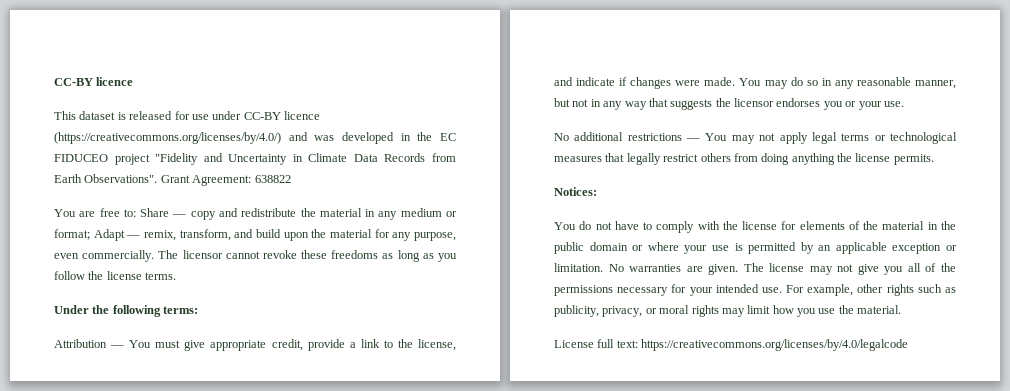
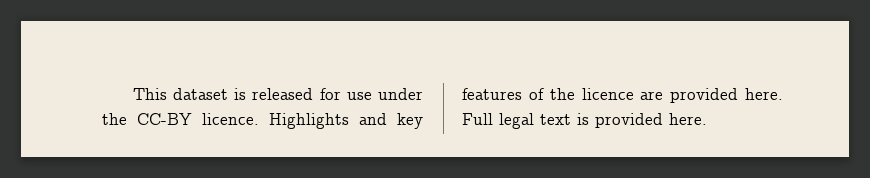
[54,77,134,86] CC-BY licence // -> (132, 94) none
[243,111,320,120] [54,132,457,144] [54,153,456,165] [54,174,291,186] [54,208,457,220] [54,229,457,241] [54,250,458,262] [54,271,177,280] [54,305,199,317] [54,339,456,351] [554,77,956,89] [554,98,904,110] [554,132,957,144] [554,153,934,165] [554,187,597,196] [554,221,956,233] [554,242,957,254] [554,263,957,275] [554,284,956,296] [554,305,902,317] [554,339,909,351] CC-BY licence (https://creativecommons.org/licenses/by/4.0/) and was developed in the EC FIDUCEO project "Fidelity and Uncertainty in Climate Data Records from Earth Observations". Grant Agreement: 638822 // You are free to: Share — copy and redistribute the material in any medium or format; Adapt — remix, transform, and build upon the material for any purpose, even commercially. The licensor cannot revoke these freedoms as long as you follow the license terms. // Under the following terms: // Attribution — You must give appropriate credit, provide a link to the license, and indicate if changes were made. You may do so in any reasonable manner, but not in any way that suggests the licensor endorses you or your use. // No additional restrictions — You may not apply legal terms or technological measures that legally restrict others from doing anything the license permits. // Notices: // You do not have to comply with the license for elements of the material in the public domain or where your use is permitted by an applicable exception or limitation. No warranties are given. The license may not give you all of the permissions necessary for your intended use. For example, other rights such as publicity, privacy, or moral rights may limit how you use the material. // License full text: https://creativecommons.org/licenses/by/4.0/legalcode -> [102,113,423,129] [462,88,783,103] [462,113,707,129] the CC-BY licence. Highlights and key features of the licence are provided here. Full legal text is provided here.

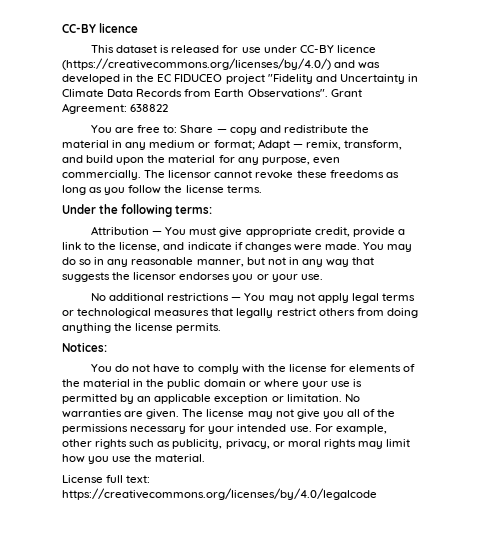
(132, 94) none -> [62,23,139,33] CC-BY licence //
[102,113,423,129] [462,88,783,103] [462,113,707,129] the CC-BY licence. Highlights and key features of the licence are provided here. Full legal text is provided here. -> [299,45,376,53] [62,58,381,70] [62,74,418,84] [62,89,362,98] [62,103,169,114] [90,125,369,135] [62,139,402,150] [62,155,340,165] [62,170,399,180] [62,185,262,195] [62,204,213,217] [90,226,405,237] [62,242,413,252] [62,257,375,267] [62,272,323,282] [90,293,415,303] [62,308,418,318] [62,323,222,333] [62,342,107,352] [90,364,416,374] [62,379,363,389] [62,394,360,404] [62,409,396,419] [62,424,387,434] [62,439,411,449] [62,454,206,464] [62,475,151,483] [62,488,377,500] CC-BY licence (https://creativecommons.org/licenses/by/4.0/) and was developed in the EC FIDUCEO project "Fidelity and Uncertainty in Climate Data Records from Earth Observations". Grant Agreement: 638822 // You are free to: Share — copy and redistribute the material in any medium or format; Adapt — remix, transform, and build upon the material for any purpose, even commercially. The licensor cannot revoke these freedoms as long as you follow the license terms. // Under the following terms: // Attribution — You must give appropriate credit, provide a link to the license, and indicate if changes were made. You may do so in any reasonable manner, but not in any way that suggests the licensor endorses you or your use. // No additional restrictions — You may not apply legal terms or technological measures that legally restrict others from doing anything the license permits. // Notices: // You do not have to comply with the license for elements of the material in the public domain or where your use is permitted by an applicable exception or limitation. No warranties are given. The license may not give you all of the permissions necessary for your intended use. For example, other rights such as publicity, privacy, or moral rights may limit how you use the material. // License full text: https://creativecommons.org/licenses/by/4.0/legalcode

